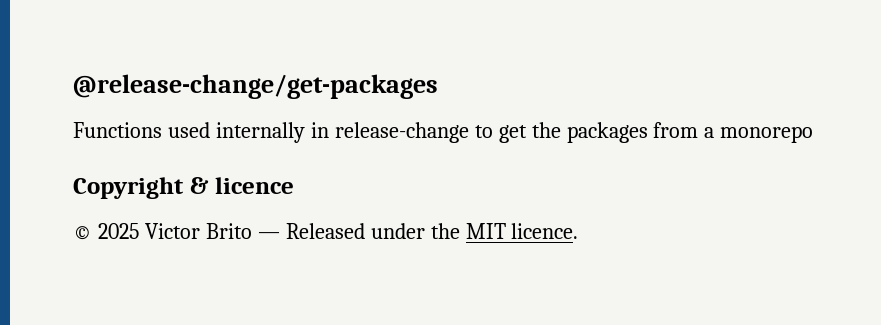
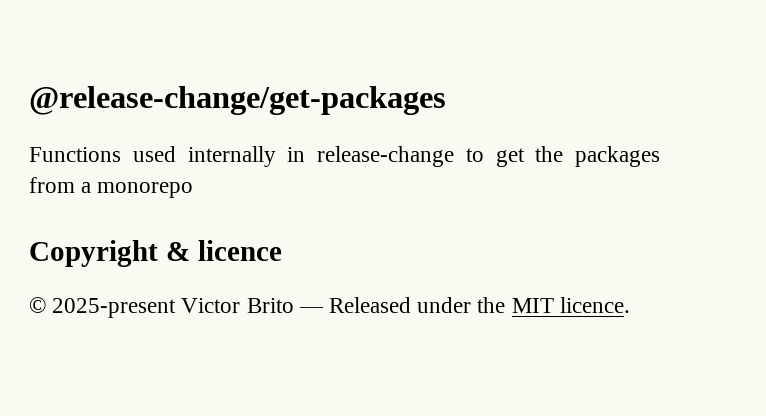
[97,223,139,239] 2025 -> [52,298,177,318] 2025-present

